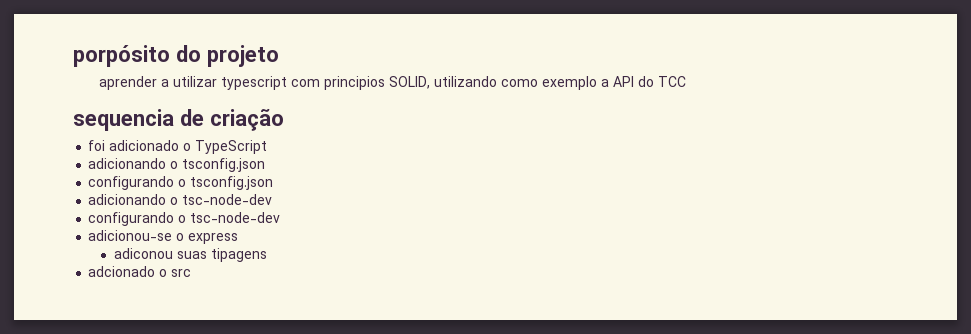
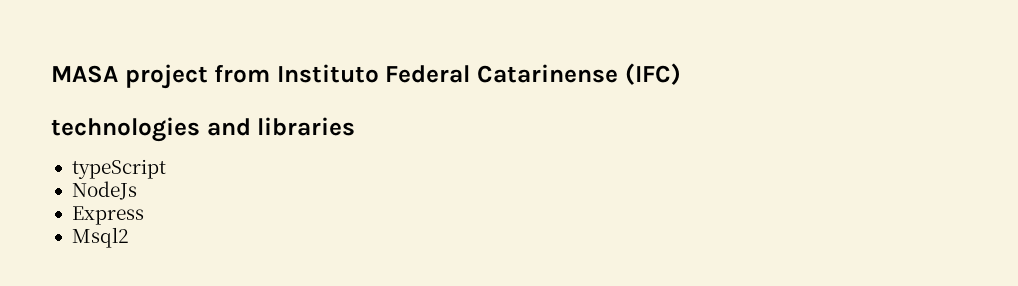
[73,45,279,67] [98,76,686,90] [73,108,284,131] [88,140,268,154] [88,158,266,172] [88,176,274,190] [88,194,273,205] [88,212,281,226] [88,230,239,244] [113,248,267,262] [88,266,192,277] porpósito do projeto // aprender a utilizar typescript com principios SOLID, utilizando como exemplo a API do TCC // sequencia de criação // foi adicionado o TypeScript // adicionando o tsconfig.json // configurando o tsconfig.json // adicionando o tsc-node-dev // configurando o tsc-node-dev // adicionou-se o express // adiconou suas tipagens // adcionado o src -> [51,63,681,89] [51,117,356,142] [71,159,166,179] [71,181,137,200] [71,206,144,225] [71,227,129,248] MASA project from Instituto Federal Catarinense (IFC) // technologies and libraries // typeScript // NodeJs // Express // Msql2

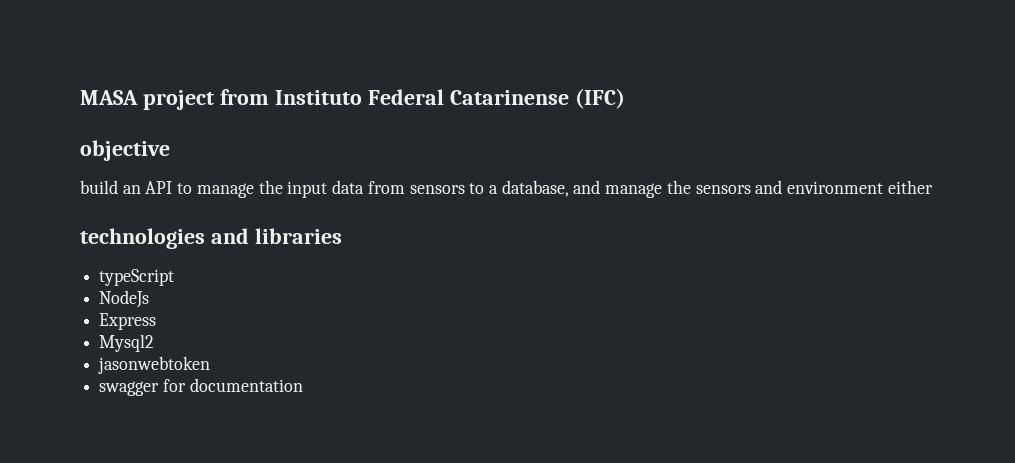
(681, 74) none -> [80,140,170,161] [80,180,933,198] // objective // build an API to manage the input data from sensors to a database, and manage the sensors and environment either
[71,227,129,248] Msql2 -> [99,334,155,352] [98,356,211,374] [99,378,303,396] Mysql2 // jasonwebtoken // swagger for documentation

